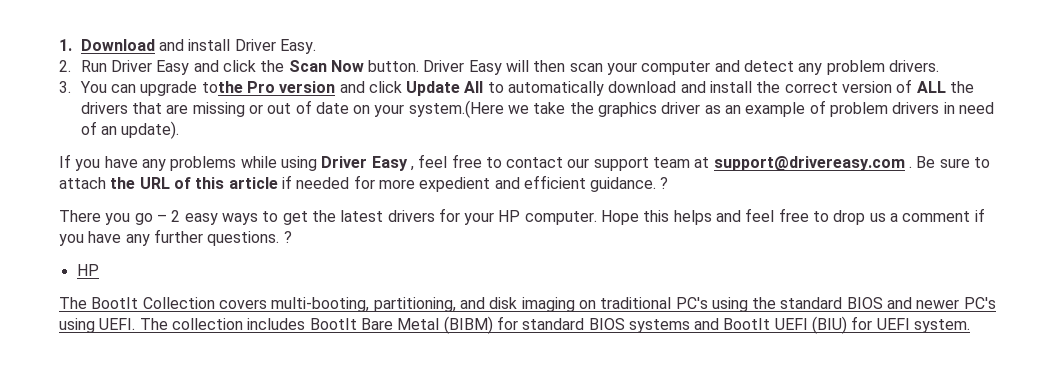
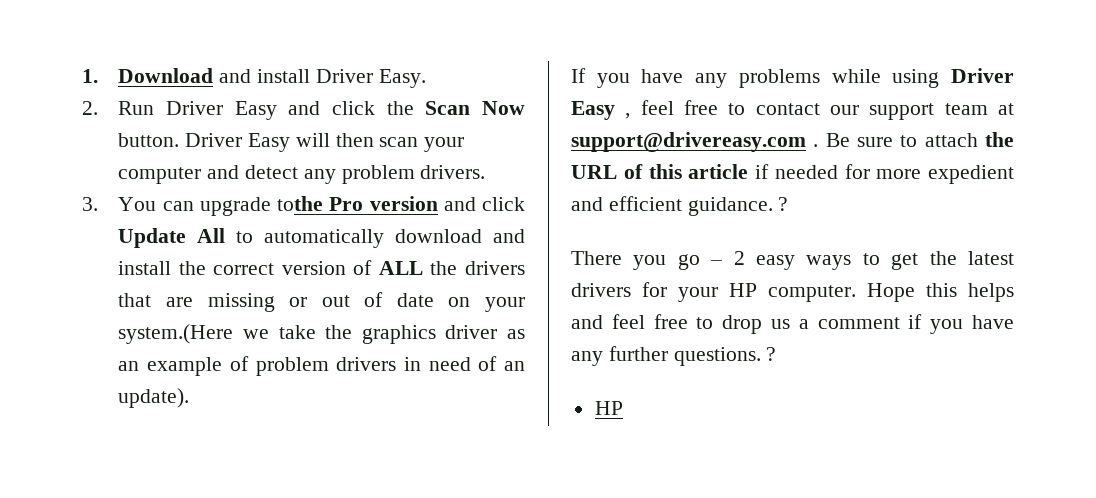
[59,297,996,312] [59,316,971,334] // The BootIt Collection covers multi-booting, partitioning, and disk imaging on traditional PC's using the standard BIOS and newer PC's using UEFI. The collection includes BootIt Bare Metal (BIBM) for standard BIOS systems and BootIt UEFI (BIU) for UEFI system. -> (623, 408) none

